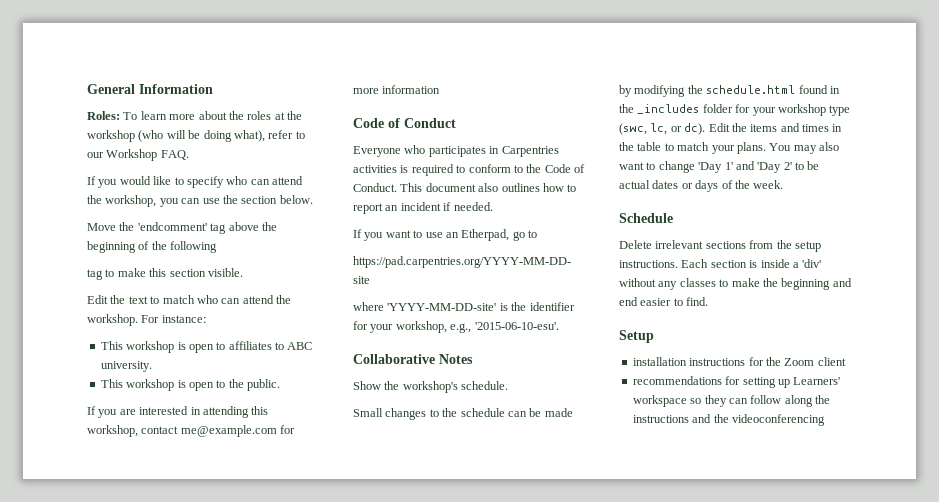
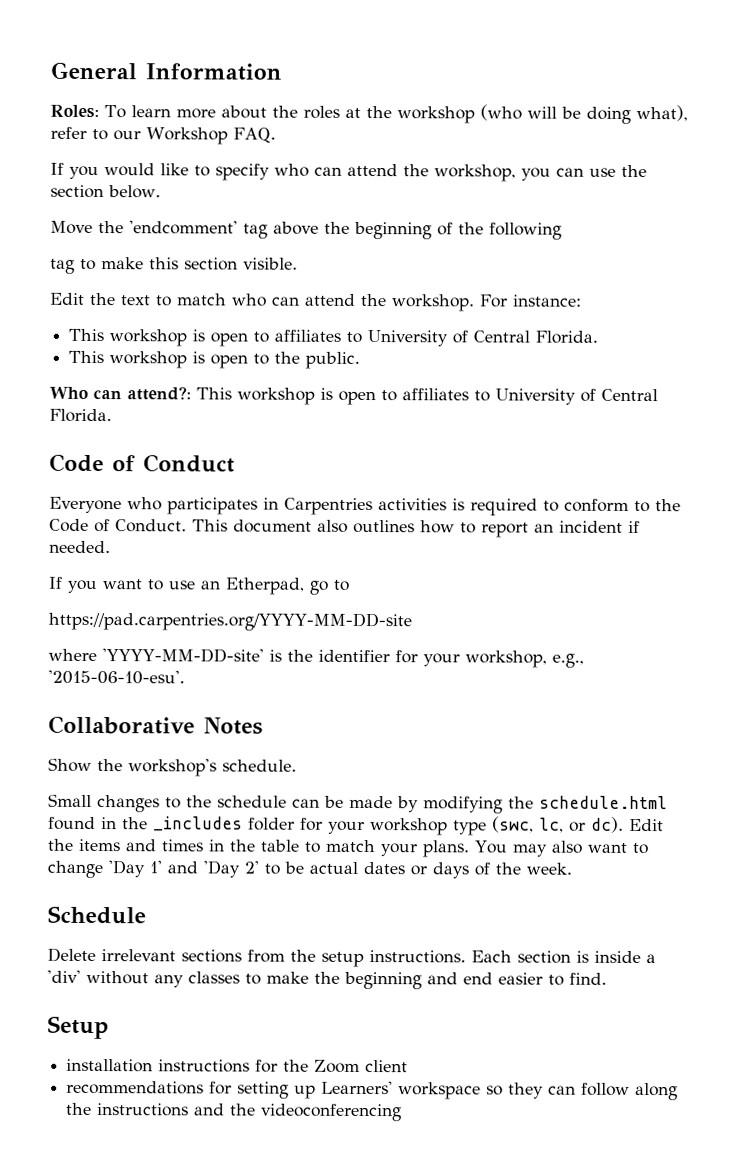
[287,342,313,350] [100,361,152,372] ABC university. -> [367,330,599,347] University of Central Florida.
[87,406,269,418] [87,425,296,437] [353,85,441,94] If you are interested in attending this workshop, contact me@example.com for more information -> [49,386,658,406] [49,408,112,423] Who can attend?: This workshop is open to affiliates to University of Central Florida.

